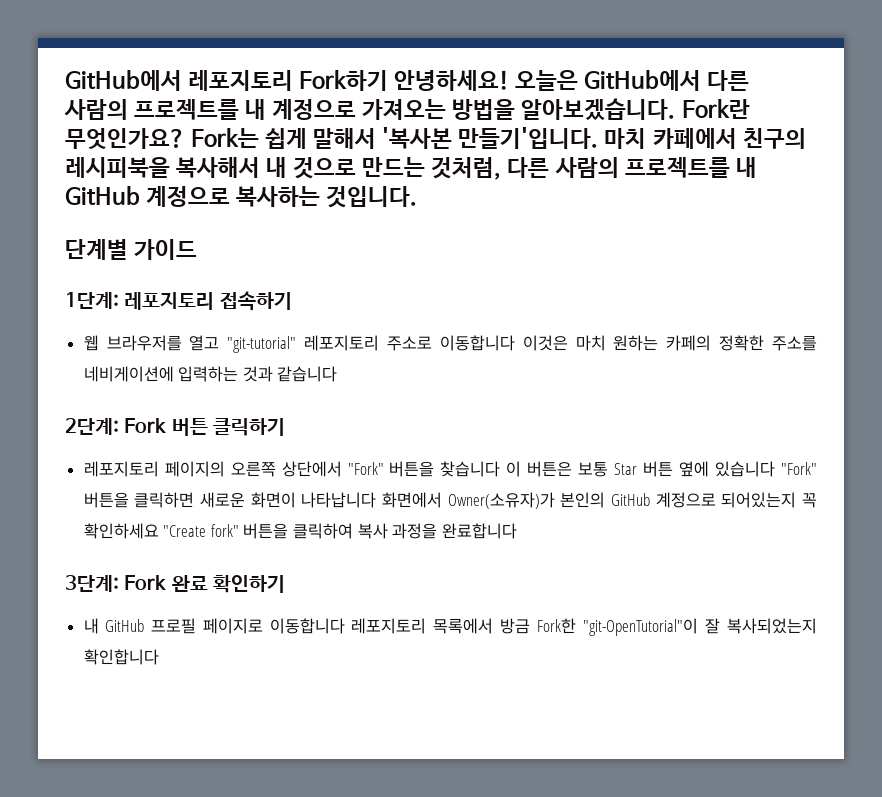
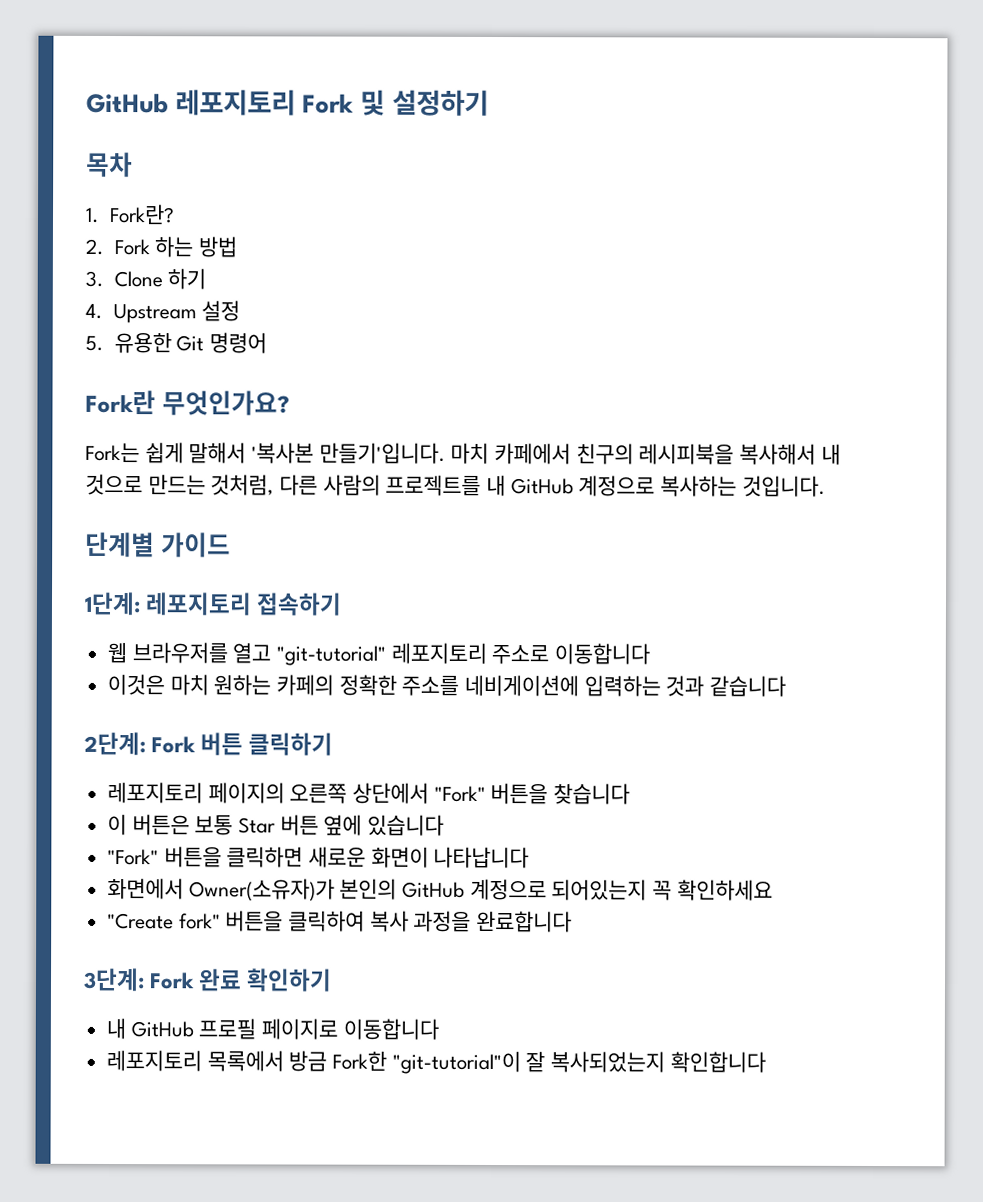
[65,70,750,91] [64,98,676,120] GitHub에서 레포지토리 Fork하기 안녕하세요! 오늘은 GitHub에서 다른 사람의 프로젝트를 내 계정으로 가져오는 방법을 알아보겠습니다. -> [86,89,489,116] [86,151,133,178] [85,203,175,225] [85,236,237,258] [85,268,207,290] [85,300,241,324] [85,332,267,354] GitHub 레포지토리 Fork 및 설정하기 // 목차 // 1. Fork란? // 2. Fork 하는 방법 // 3. Clone 하기 // 4. Upstream 설정 // 5. 유용한 Git 명령어 //
(185, 138) none -> (290, 403) //
(515, 343) none -> (651, 654) //
(501, 469) none -> (631, 794) //
(776, 469) none -> (445, 825) //
(377, 500) none -> (530, 857) //
(159, 531) none -> (773, 890) //
(345, 626) none -> (439, 1029) //
[582,618,699,636] "git-OpenTutorial"이 -> [391,1050,521,1075] "git-tutorial"이

